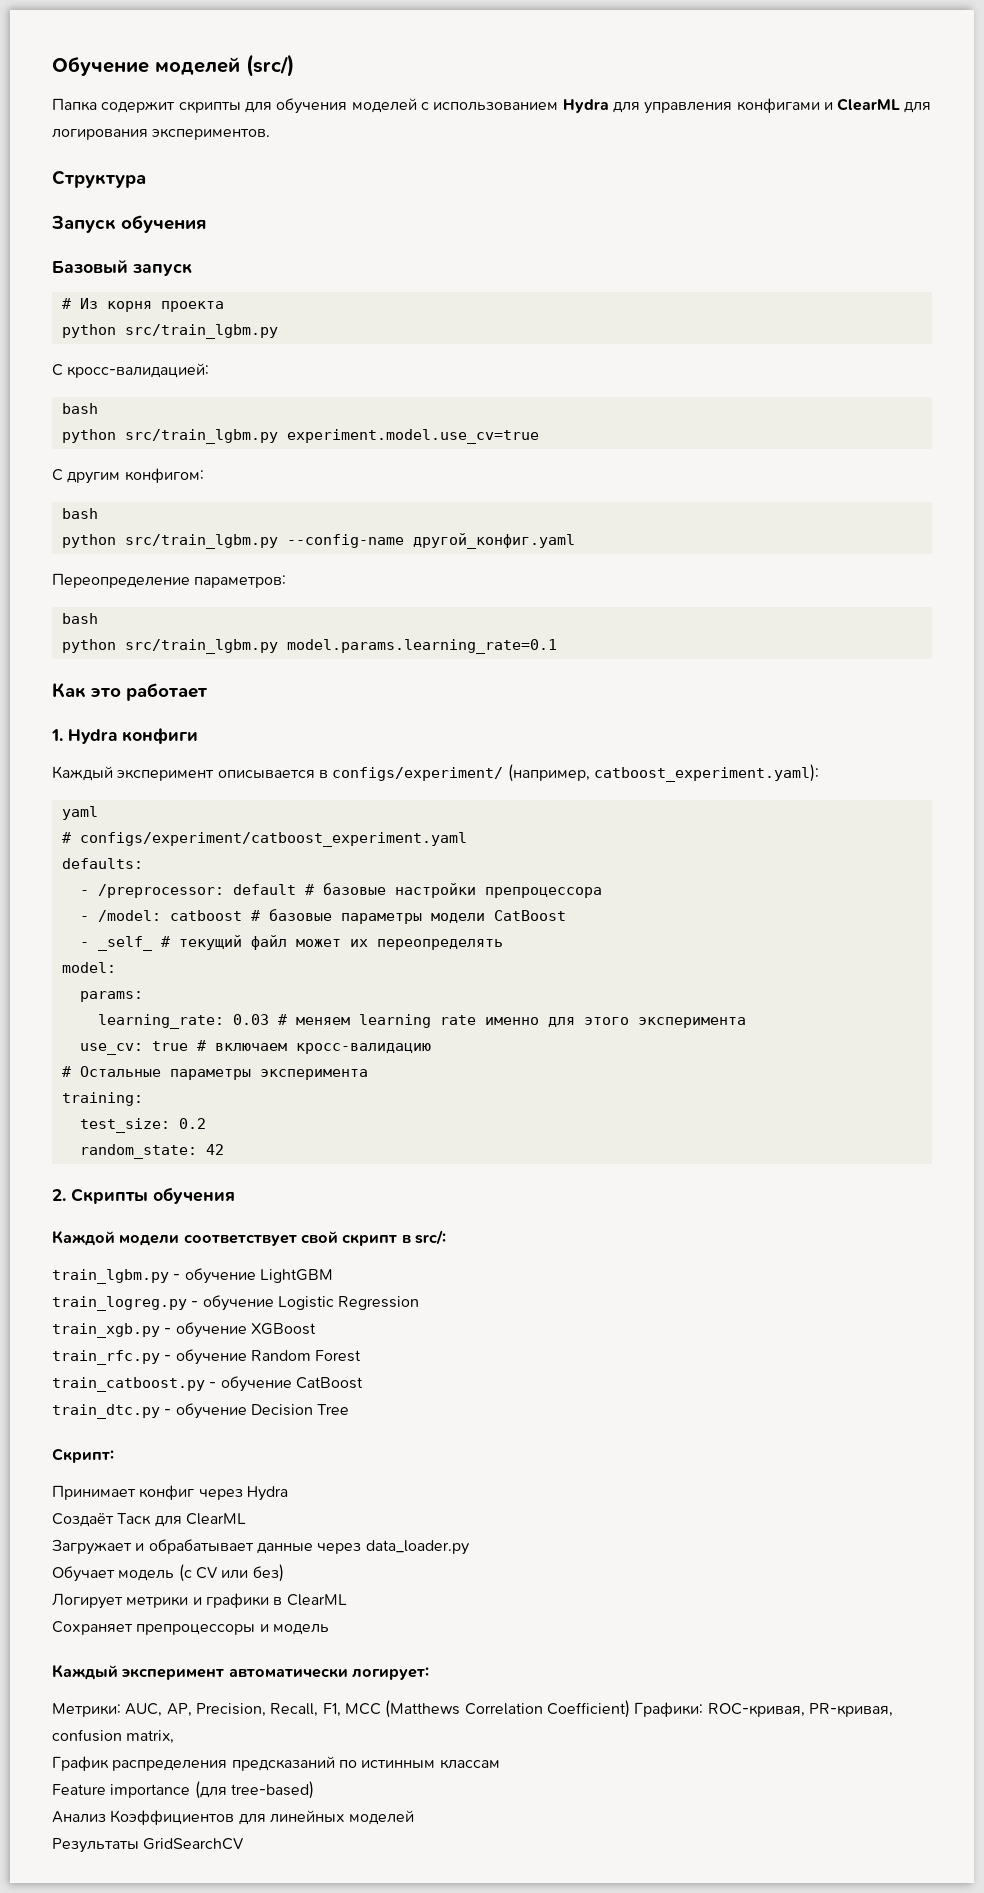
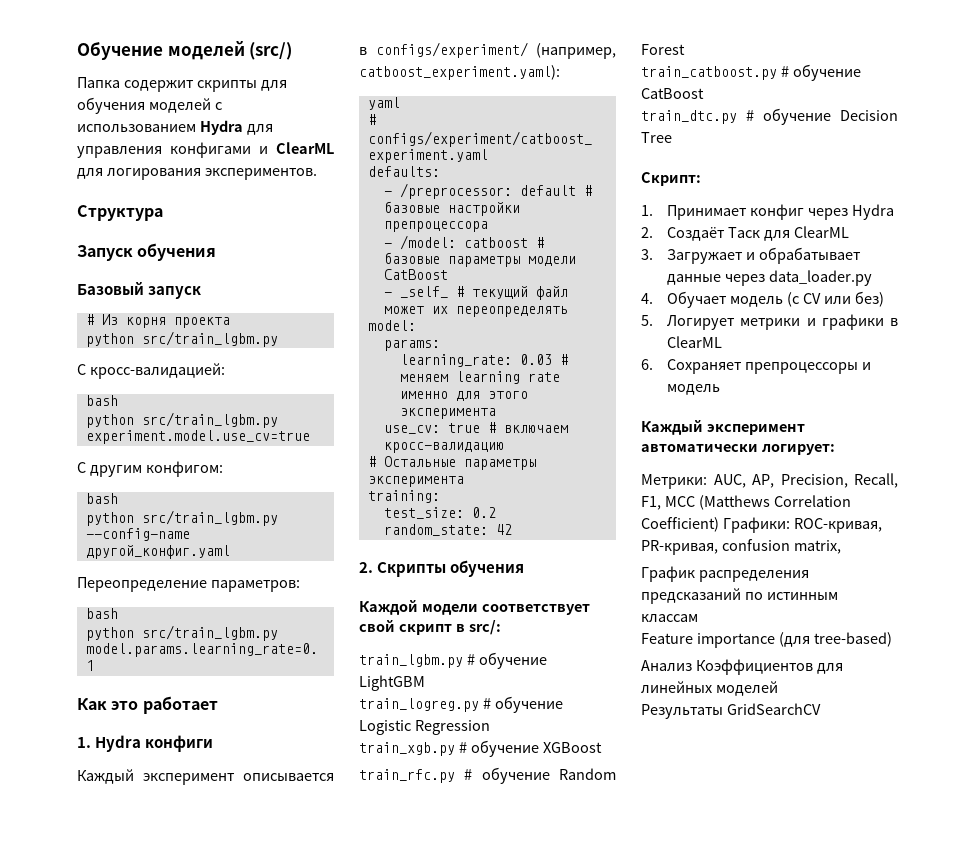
[173,1274,181,1280] - -> [466,654,475,665] #
[191,1301,199,1307] - -> [482,698,491,709] #
[164,1328,172,1334] - -> [458,742,467,753] #
[164,1355,172,1361] - -> [464,769,473,780] #
[209,1382,217,1388] - -> [780,66,789,77] #
[164,1409,172,1415] - -> [746,110,754,121] #
(114, 1455) none -> [641,205,653,216] 1.
(288, 1493) none -> [641,227,653,238] 2.
(246, 1519) none -> [641,249,653,260] 3.
(469, 1547) none -> [641,293,653,304] 4.
(284, 1573) none -> [641,315,653,326] 5.
(347, 1600) none -> [641,359,653,370] 6.

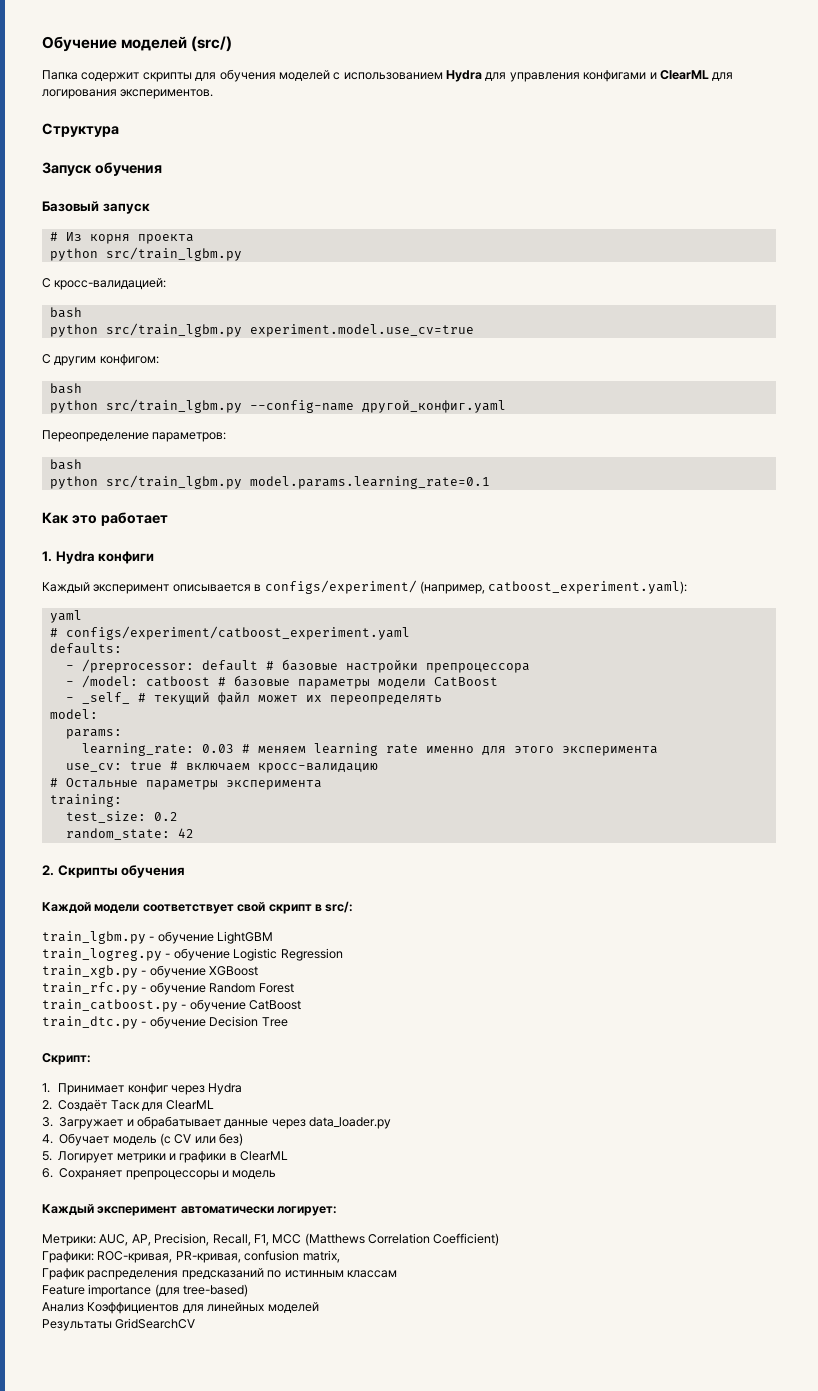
[466,654,475,665] # -> [149,936,155,941] -
[482,698,491,709] # -> [165,953,171,958] -
[458,742,467,753] # -> [141,970,147,975] -
[464,769,473,780] # -> [141,987,147,992] -
[780,66,789,77] # -> [181,1004,187,1009] -
[746,110,754,121] # -> [141,1021,147,1026] -
(719, 524) none -> (500, 1239) //

